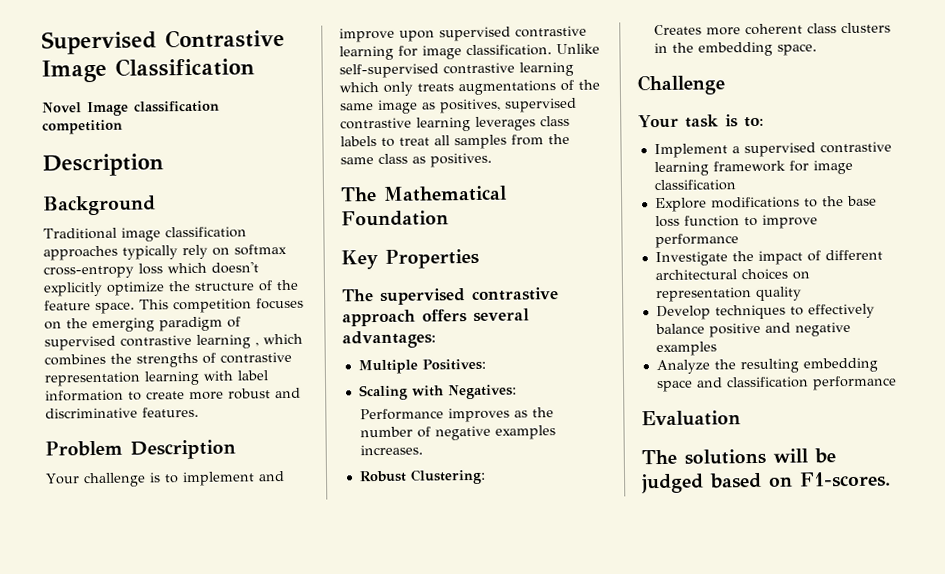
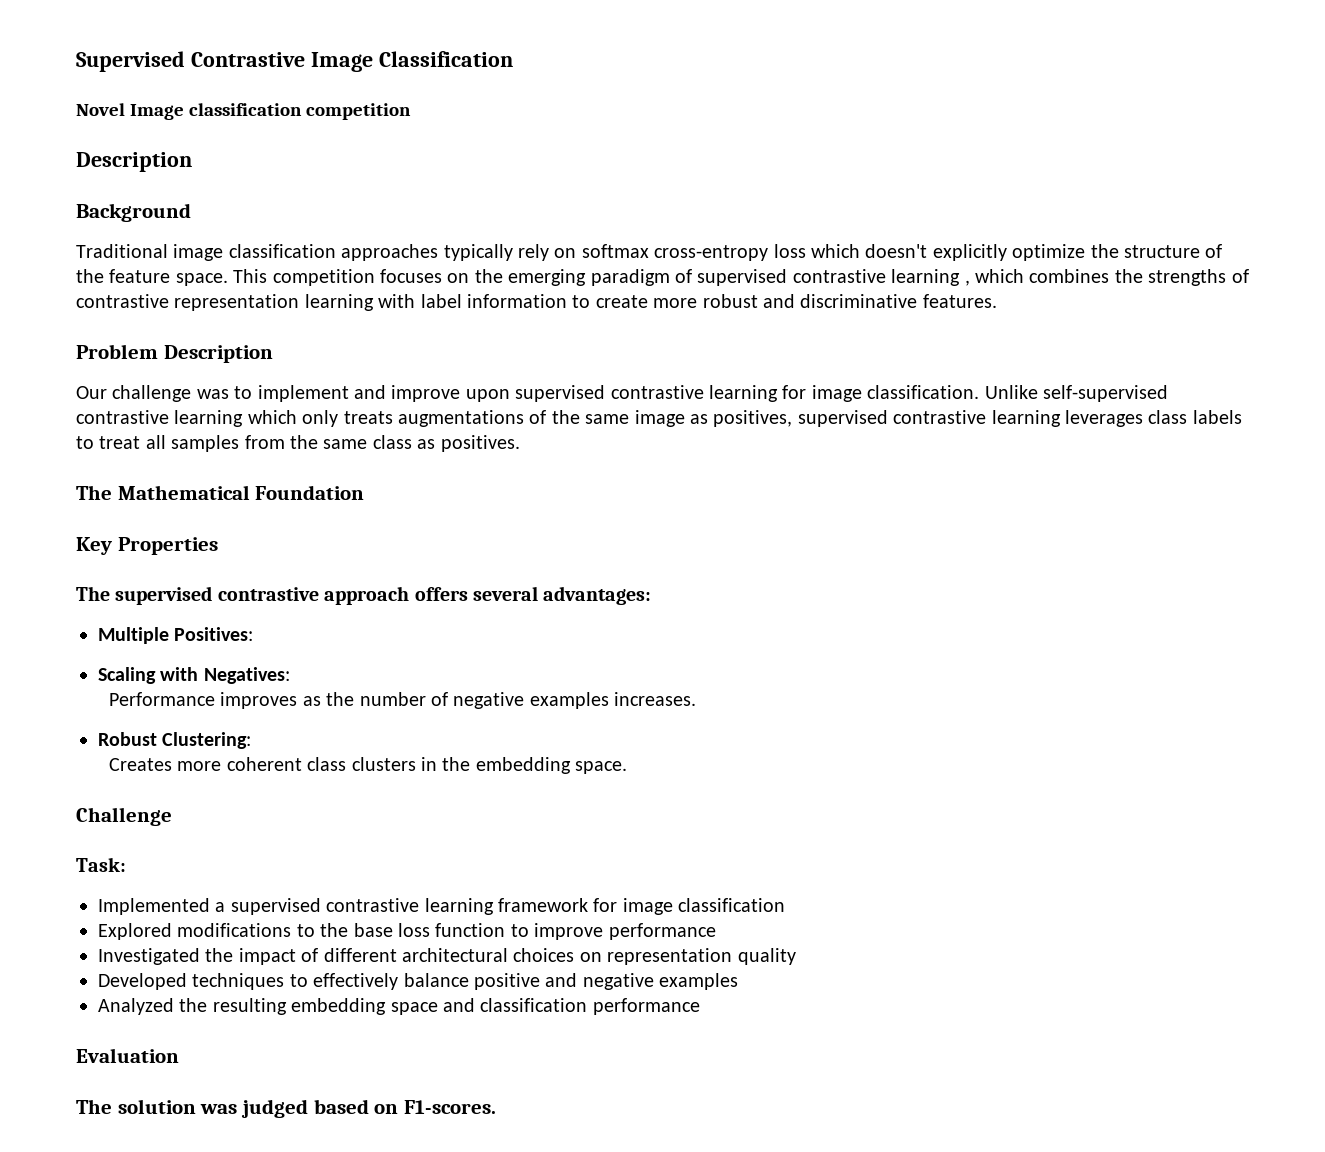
[45,472,161,488] Your challenge is -> [76,385,229,402] Our challenge was
[638,114,764,129] [653,143,728,159] Your task is to: // Implement -> [76,857,126,872] [98,898,210,915] Task: // Implemented
[654,197,707,213] Explore -> [98,923,172,940] Explored
[654,251,728,267] Investigate -> [98,948,200,965] Investigated
[655,305,711,321] Develop -> [98,973,187,990] Developed
[655,359,710,375] Analyze -> [98,998,174,1015] Analyzed
[684,448,836,465] solutions will be -> [117,1099,238,1114] solution was

